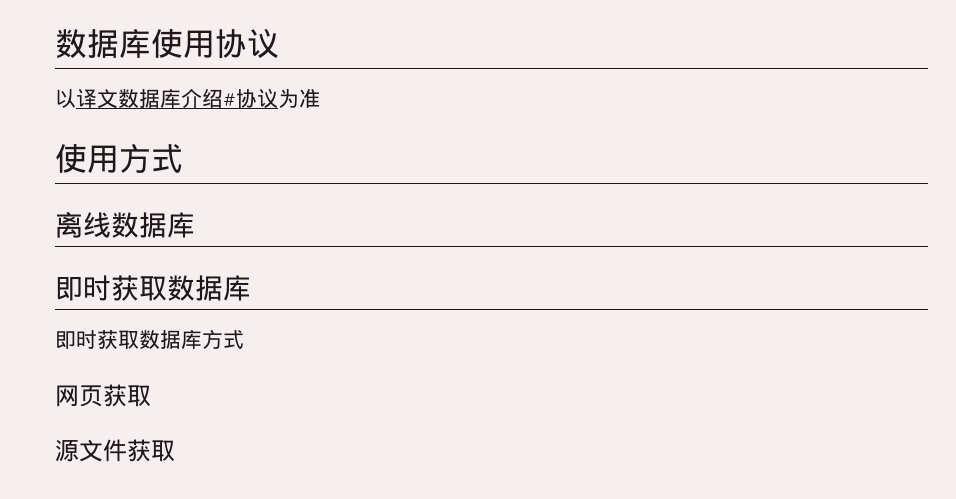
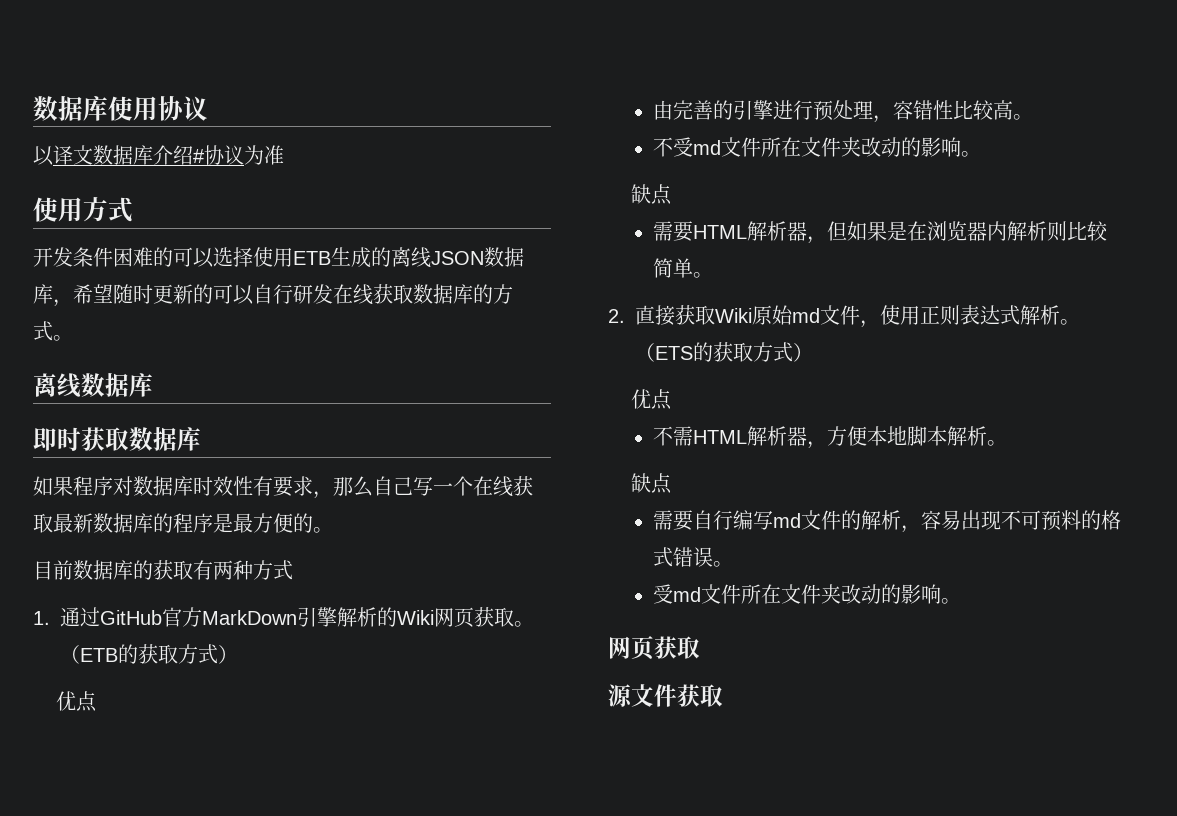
(183, 158) none -> [33,247,524,268] [33,284,513,307] [33,321,73,341] // 开发条件困难的可以选择使用ETB生成的离线JSON数据库，希望随时更新的可以自行研发在线获取数据库的方式。
[55,329,244,350] 即时获取数据库方式 -> [33,476,533,499] [33,513,333,533] [33,560,293,580] [33,607,534,627] [60,644,238,664] [55,691,97,712] [652,100,1033,123] [652,137,981,157] [630,184,672,205] [652,221,1108,244] [652,258,713,278] [608,305,1080,328] [635,342,813,362] [630,389,672,410] [652,426,1007,449] [630,473,672,494] [652,510,1121,533] [652,547,733,567] [652,584,961,604] 如果程序对数据库时效性有要求，那么自己写一个在线获取最新数据库的程序是最方便的。 // 目前数据库的获取有两种方式 // 1.通过GitHub官方MarkDown引擎解析的Wiki网页获取。（ETB的获取方式） // 优点 // 由完善的引擎进行预处理，容错性比较高。 // 不受md文件所在文件夹改动的影响。 // 缺点 // 需要HTML解析器，但如果是在浏览器内解析则比较简单。 // 2.直接获取Wiki原始md文件，使用正则表达式解析。（ETS的获取方式） // 优点 // 不需HTML解析器，方便本地脚本解析。 // 缺点 // 需要自行编写md文件的解析，容易出现不可预料的格式错误。 // 受md文件所在文件夹改动的影响。

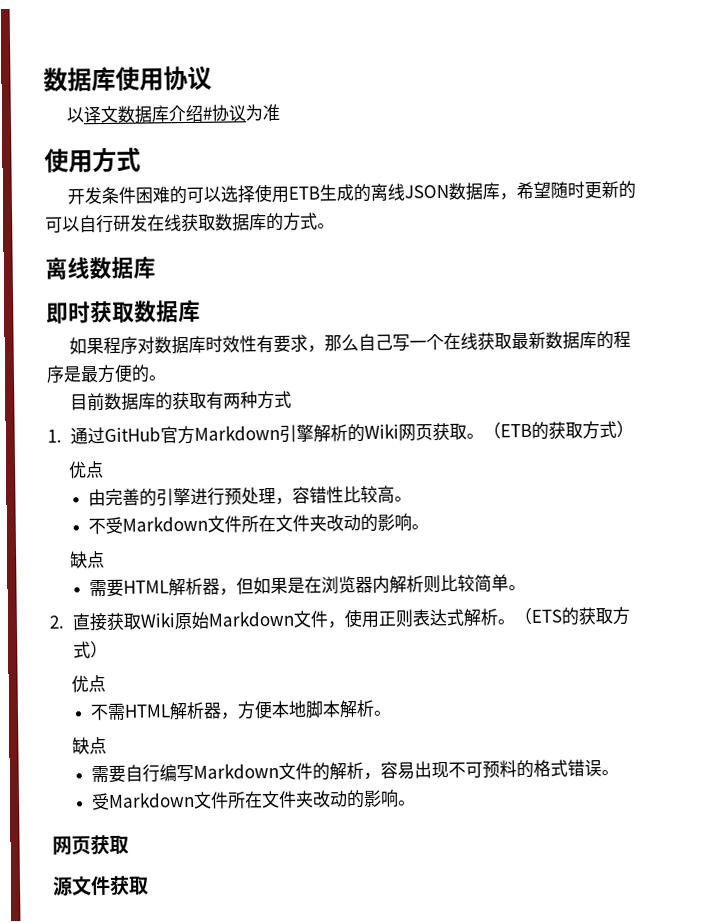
[202,610,297,625] MarkDown -> [193,424,280,441] Markdown
[692,140,721,155] md -> [122,515,209,532] Markdown
[792,308,820,323] md -> [207,610,294,627] Markdown
[772,513,801,528] md -> [193,762,280,779] Markdown
[672,587,701,602] md -> [108,791,196,808] Markdown

